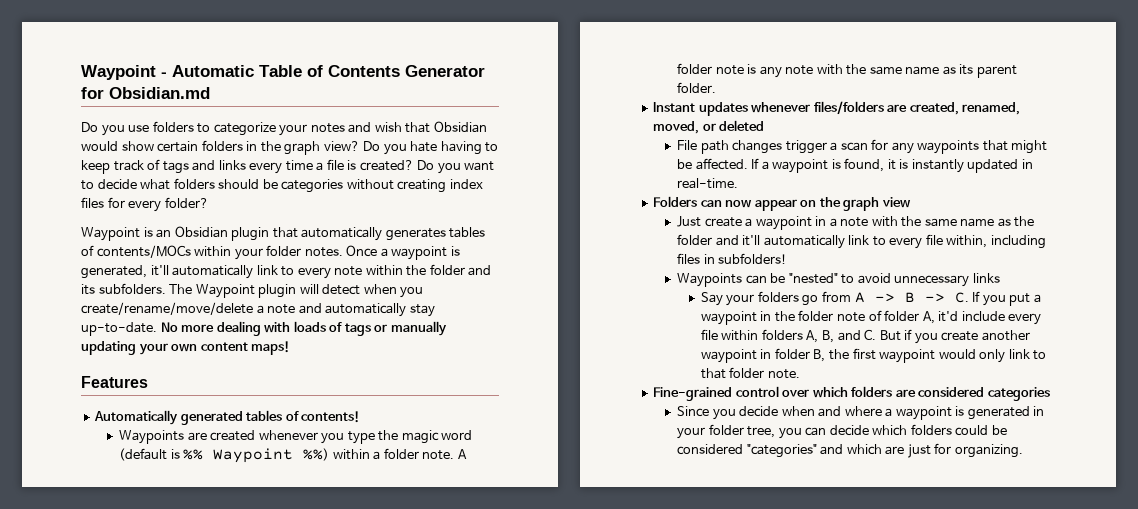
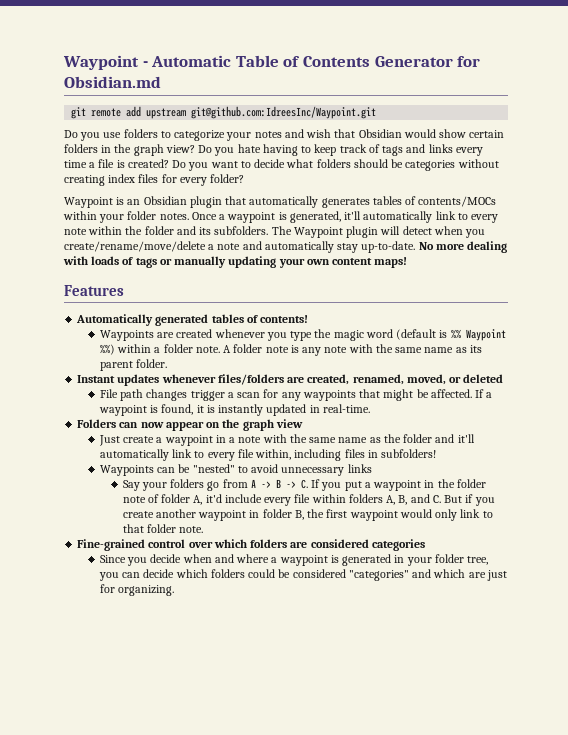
(210, 93) none -> [71,106,377,119] // git remote add upstream git@github.com:IdreesInc/Waypoint.git

